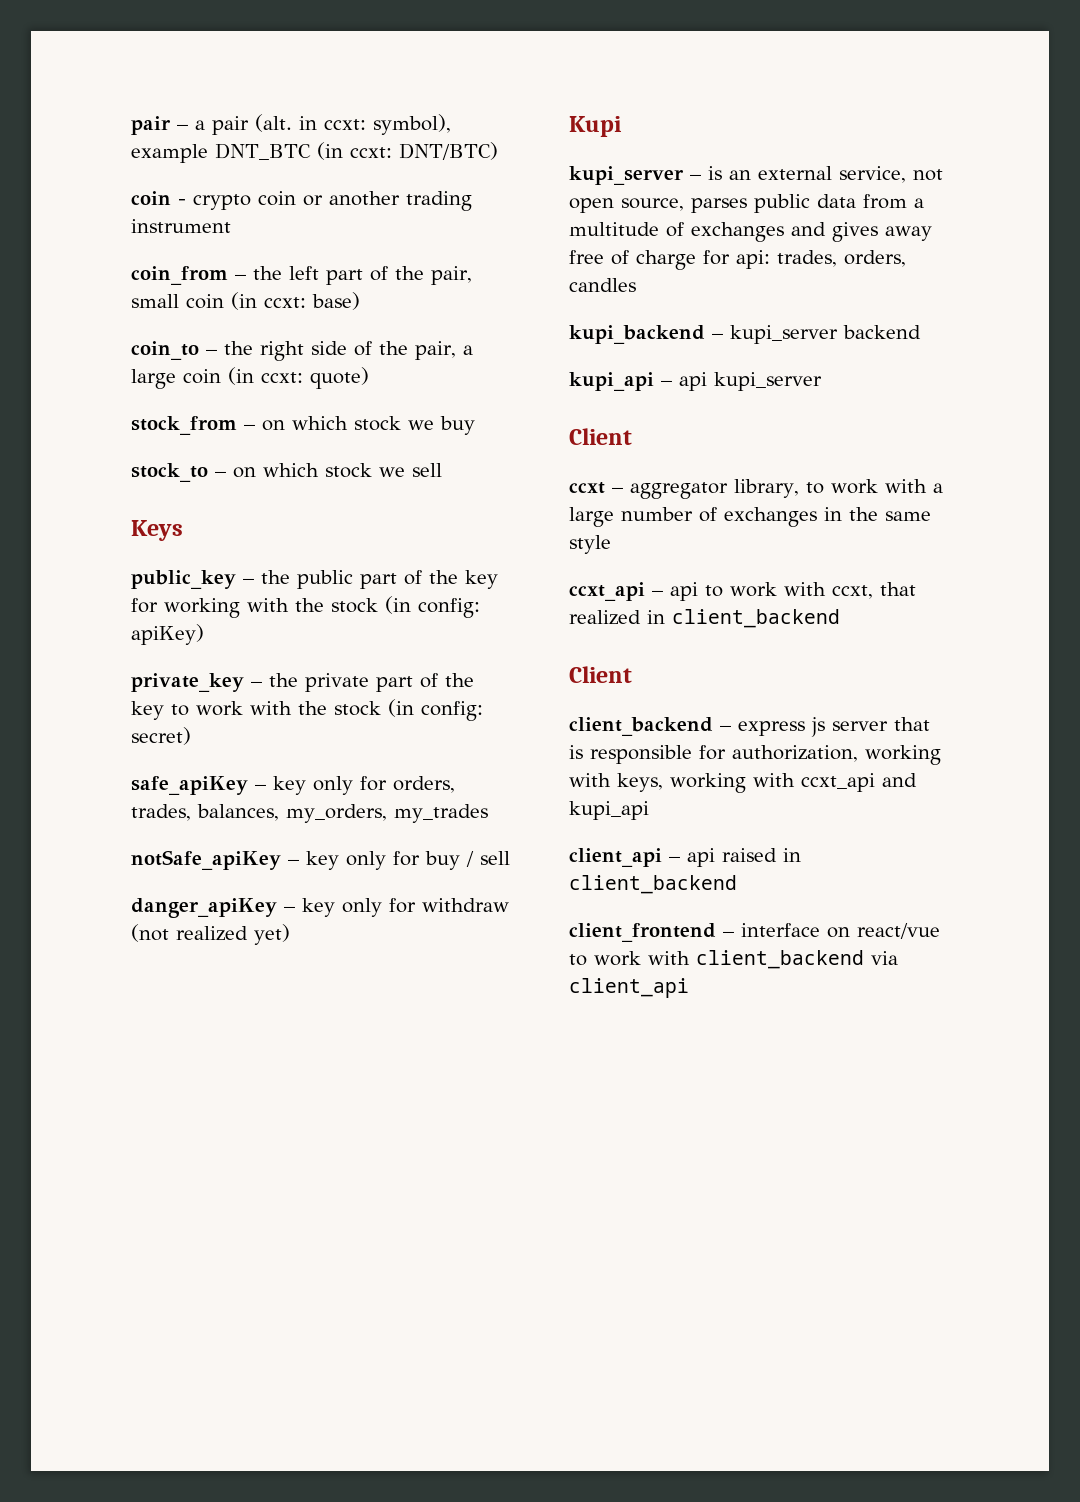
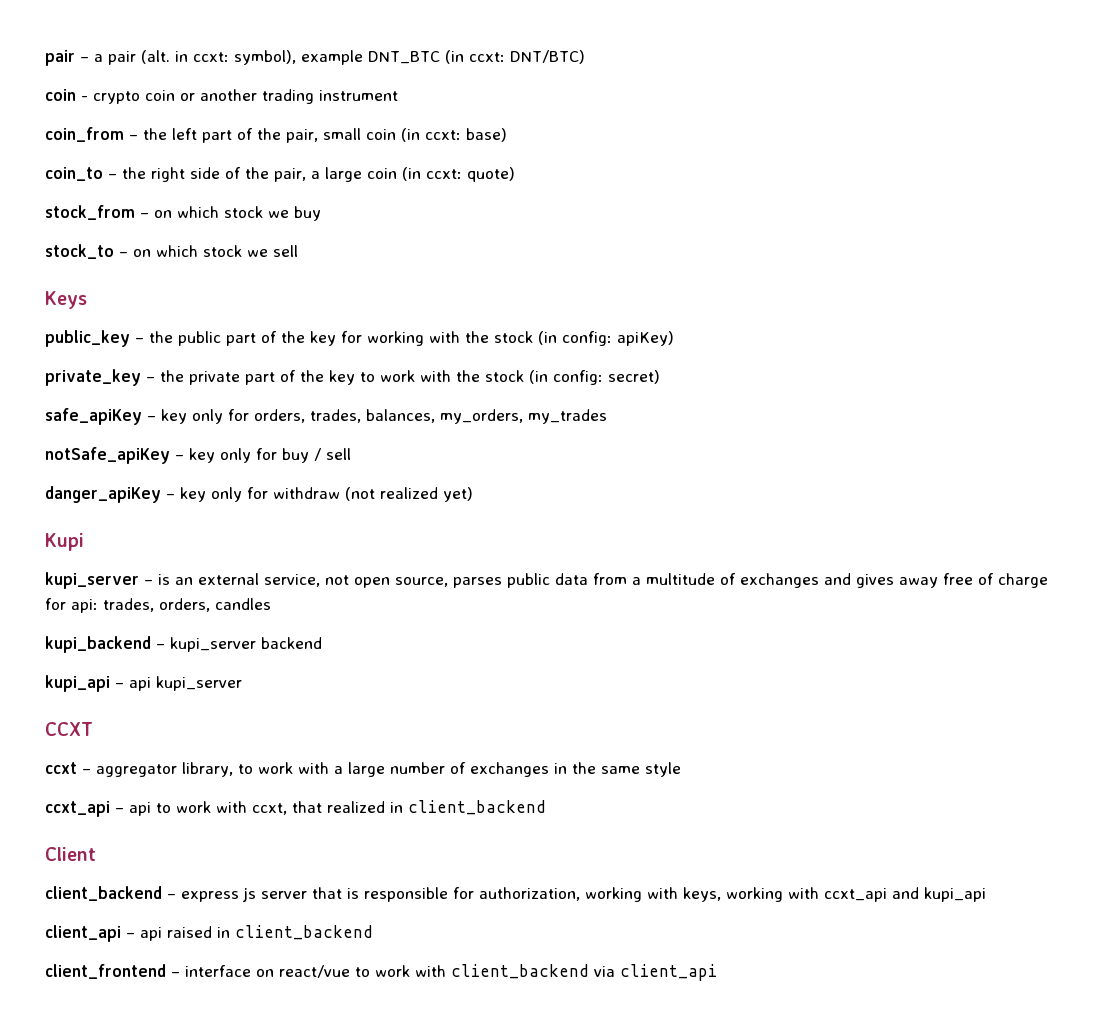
[569,428,632,445] Client -> [45,722,93,736] CCXT

